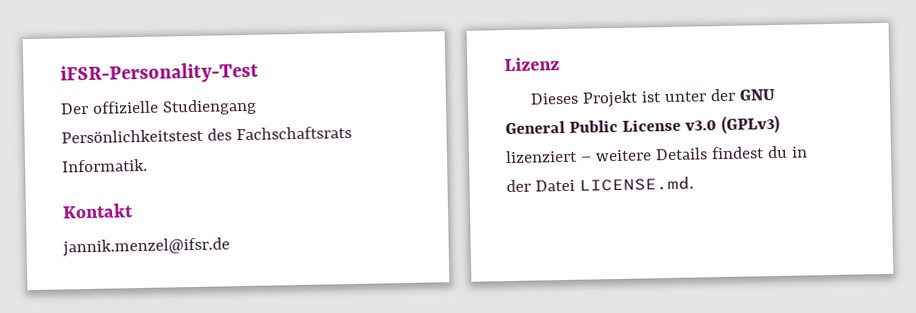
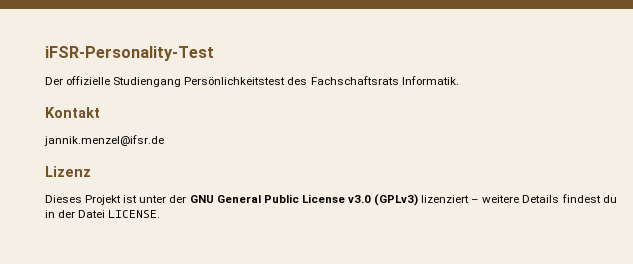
[578,176,694,192] LICENSE.md. -> [108,210,161,218] LICENSE.

